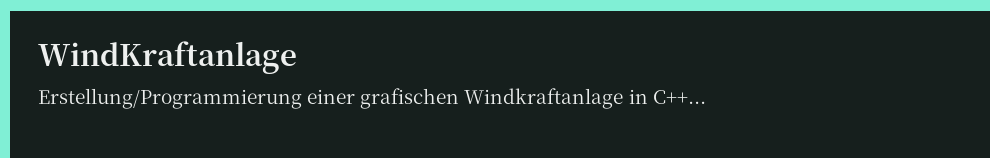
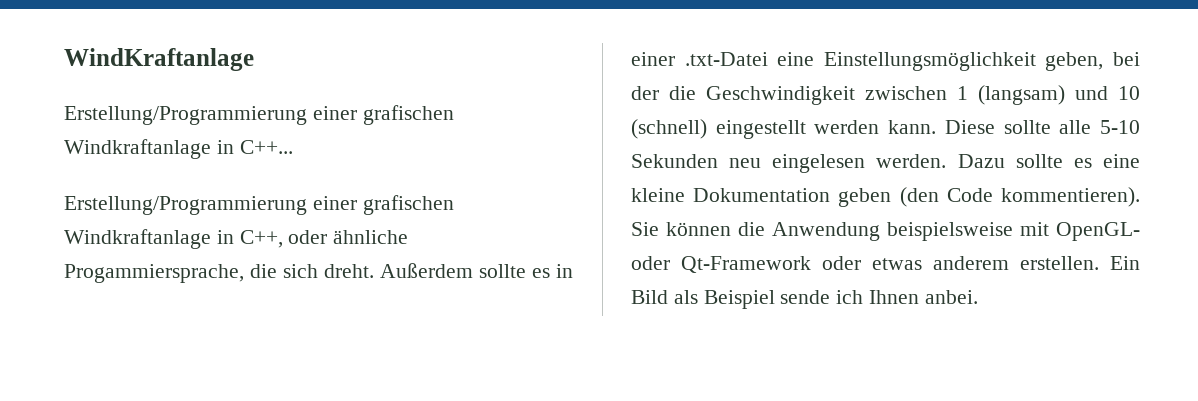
(706, 97) none -> [64,195,454,215] [64,229,409,249] [64,263,573,283] [631,52,1140,71] [631,85,1140,105] [631,119,1140,139] [631,154,1140,173] [631,187,1140,207] [631,222,1140,241] [631,256,1140,273] [631,290,978,309] // Erstellung/Programmierung einer grafischen Windkraftanlage in C++, oder ähnliche Progammiersprache, die sich dreht. Außerdem sollte es in einer .txt-Datei eine Einstellungsmöglichkeit geben, bei der die Geschwindigkeit zwischen 1 (langsam) und 10 (schnell) eingestellt werden kann. Diese sollte alle 5-10 Sekunden neu eingelesen werden. Dazu sollte es eine kleine Dokumentation geben (den Code kommentieren). Sie können die Anwendung beispielsweise mit OpenGL- oder Qt-Framework oder etwas anderem erstellen. Ein Bild als Beispiel sende ich Ihnen anbei.

